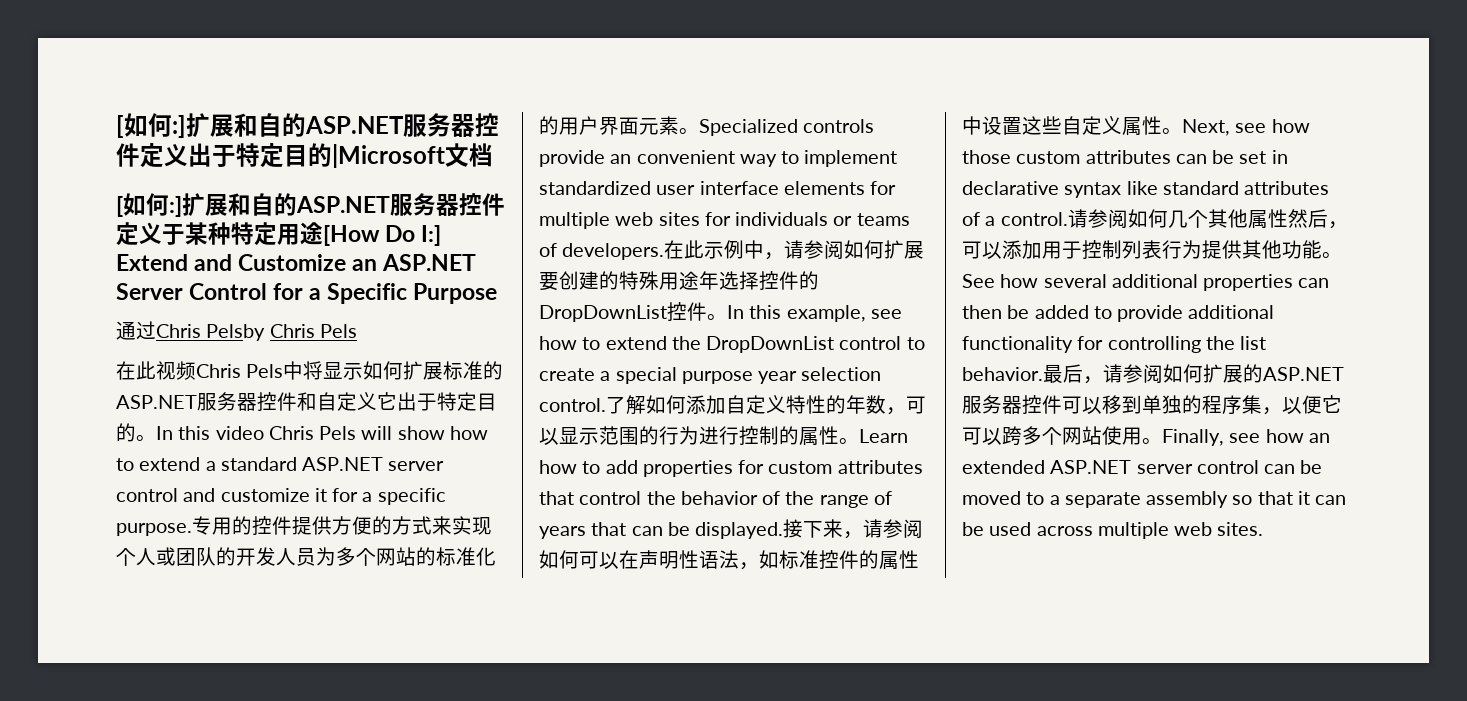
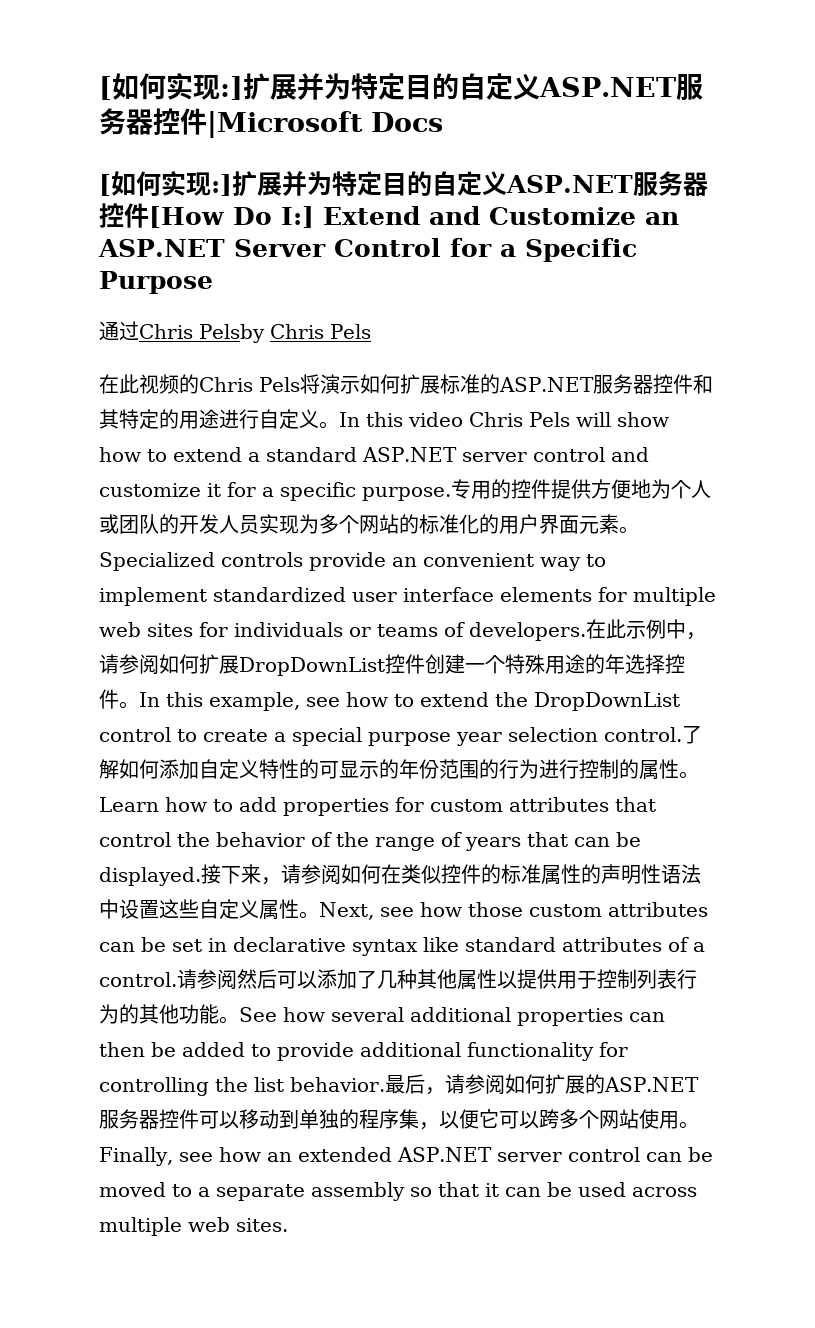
[116,113,499,138] [116,143,493,168] [116,193,505,217] [116,222,323,246] [如何:]扩展和自的ASP.NET服务器控件定义出于特定目的|Microsoft文档 // [如何:]扩展和自的ASP.NET服务器控件定义于某种特定用途 -> [99,73,703,101] [99,108,443,138] [99,171,708,197] [99,203,149,228] [如何实现:]扩展并为特定目的自定义ASP.NET服务器控件|Microsoft Docs // [如何实现:]扩展并为特定目的自定义ASP.NET服务器控件
[196,361,344,380] Chris Pels中将显 -> [179,374,340,394] 的Chris Pels将演
[317,392,497,411] [116,423,136,442] 自定义它出于特定目的 -> [99,409,319,429] 其特定的用途进行自定义
[372,516,492,535] 的方式来实现 -> [631,479,671,499] 地为
(316, 557) none -> [259,514,299,534] 实现
[539,271,619,291] 要创建的 -> [239,654,505,676] DropDownList控件创建一个
(699, 280) none -> [585,654,605,674] 的
[799,271,819,290] [539,302,707,322] 的DropDownList控件 -> (119, 699) none
[846,395,926,415] [539,427,599,445] 年数，可以显示 -> [319,759,439,779] 可显示的年份
[579,550,919,570] 可以在声明性语法，如标准控件的属性 -> [381,864,701,885] 在类似控件的标准属性的声明性语法
[1127,209,1348,229] [962,240,1042,259] 如何几个其他属性然后，可以添加 -> [237,969,557,990] 然后可以添加了几种其他属性以提供
[1202,240,1242,259] 提供 -> [119,1004,139,1024] 的
(1122, 404) none -> [259,1109,279,1129] 动

